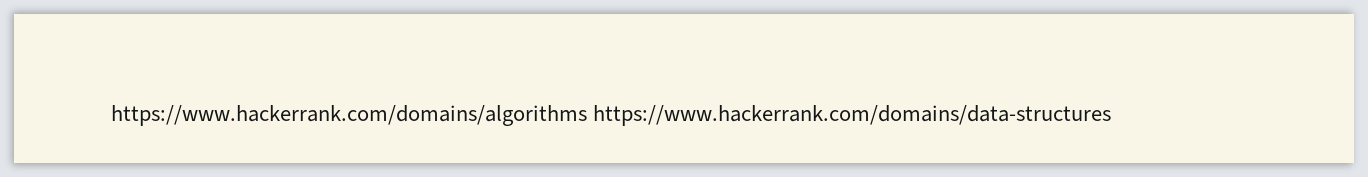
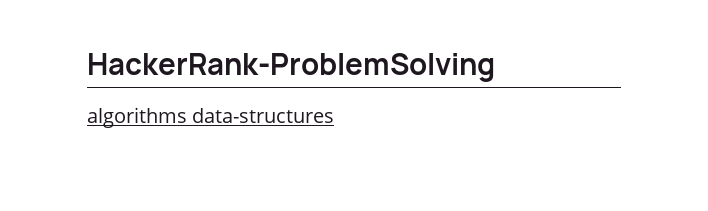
[111,105,1112,126] https://www.hackerrank.com/domains/algorithms https://www.hackerrank.com/domains/data-structures -> [87,53,495,82] [87,107,335,128] HackerRank-ProblemSolving // algorithms data-structures

